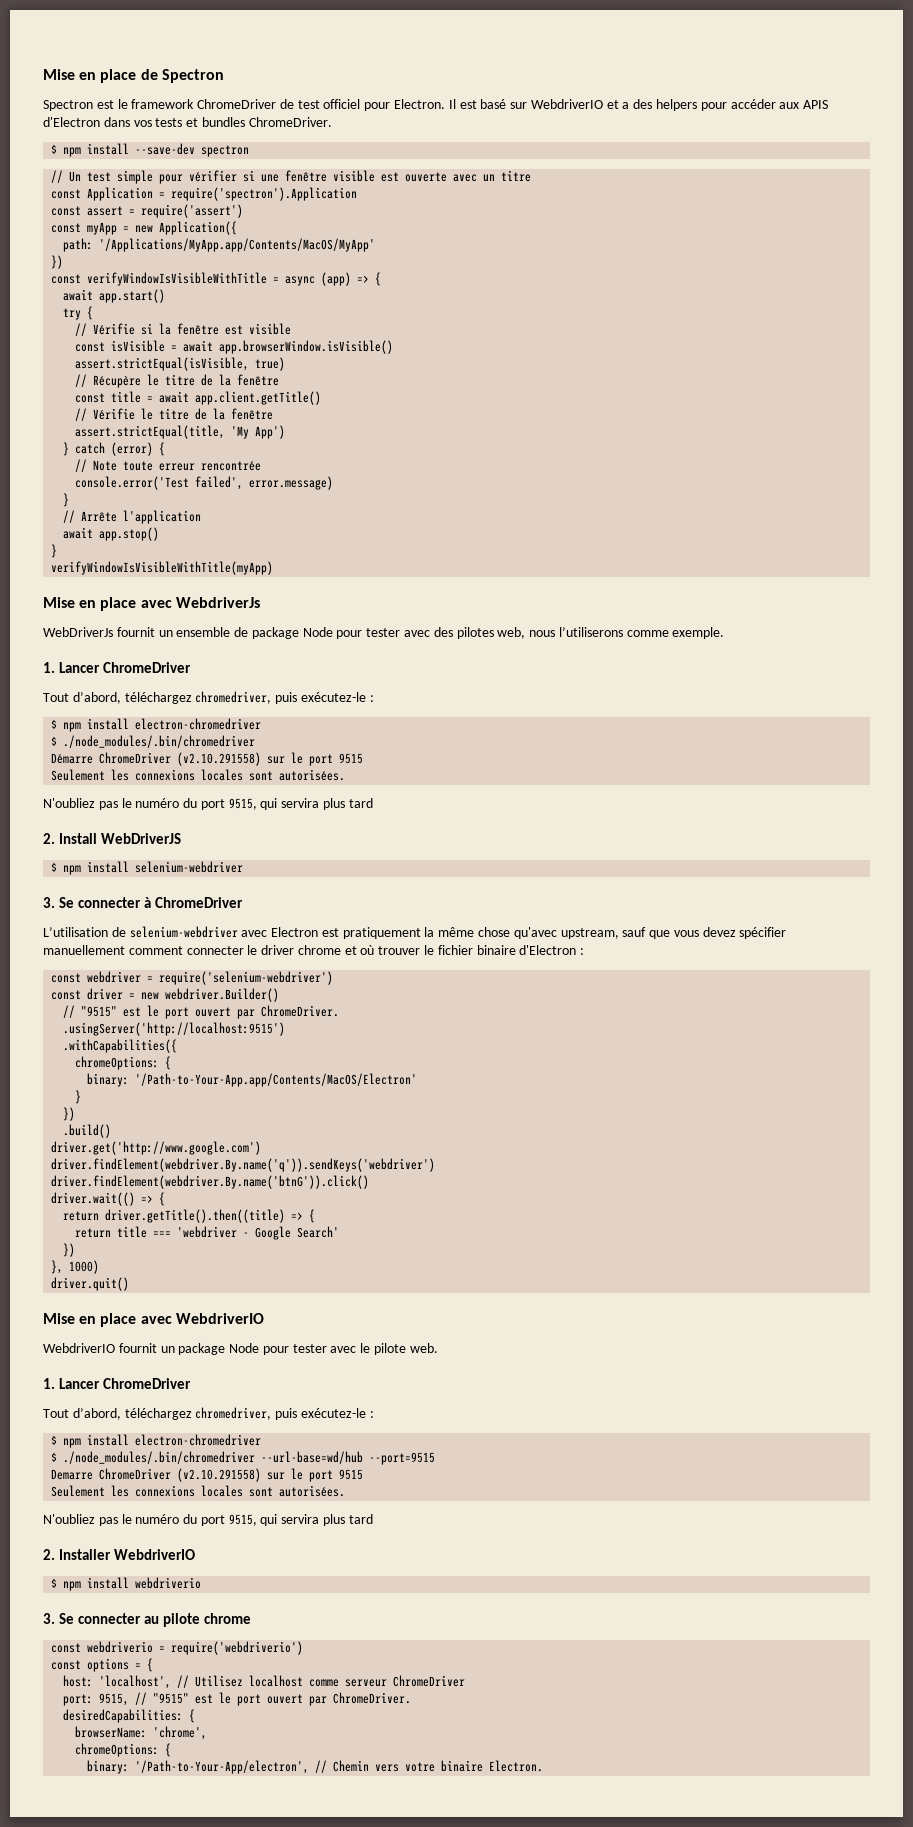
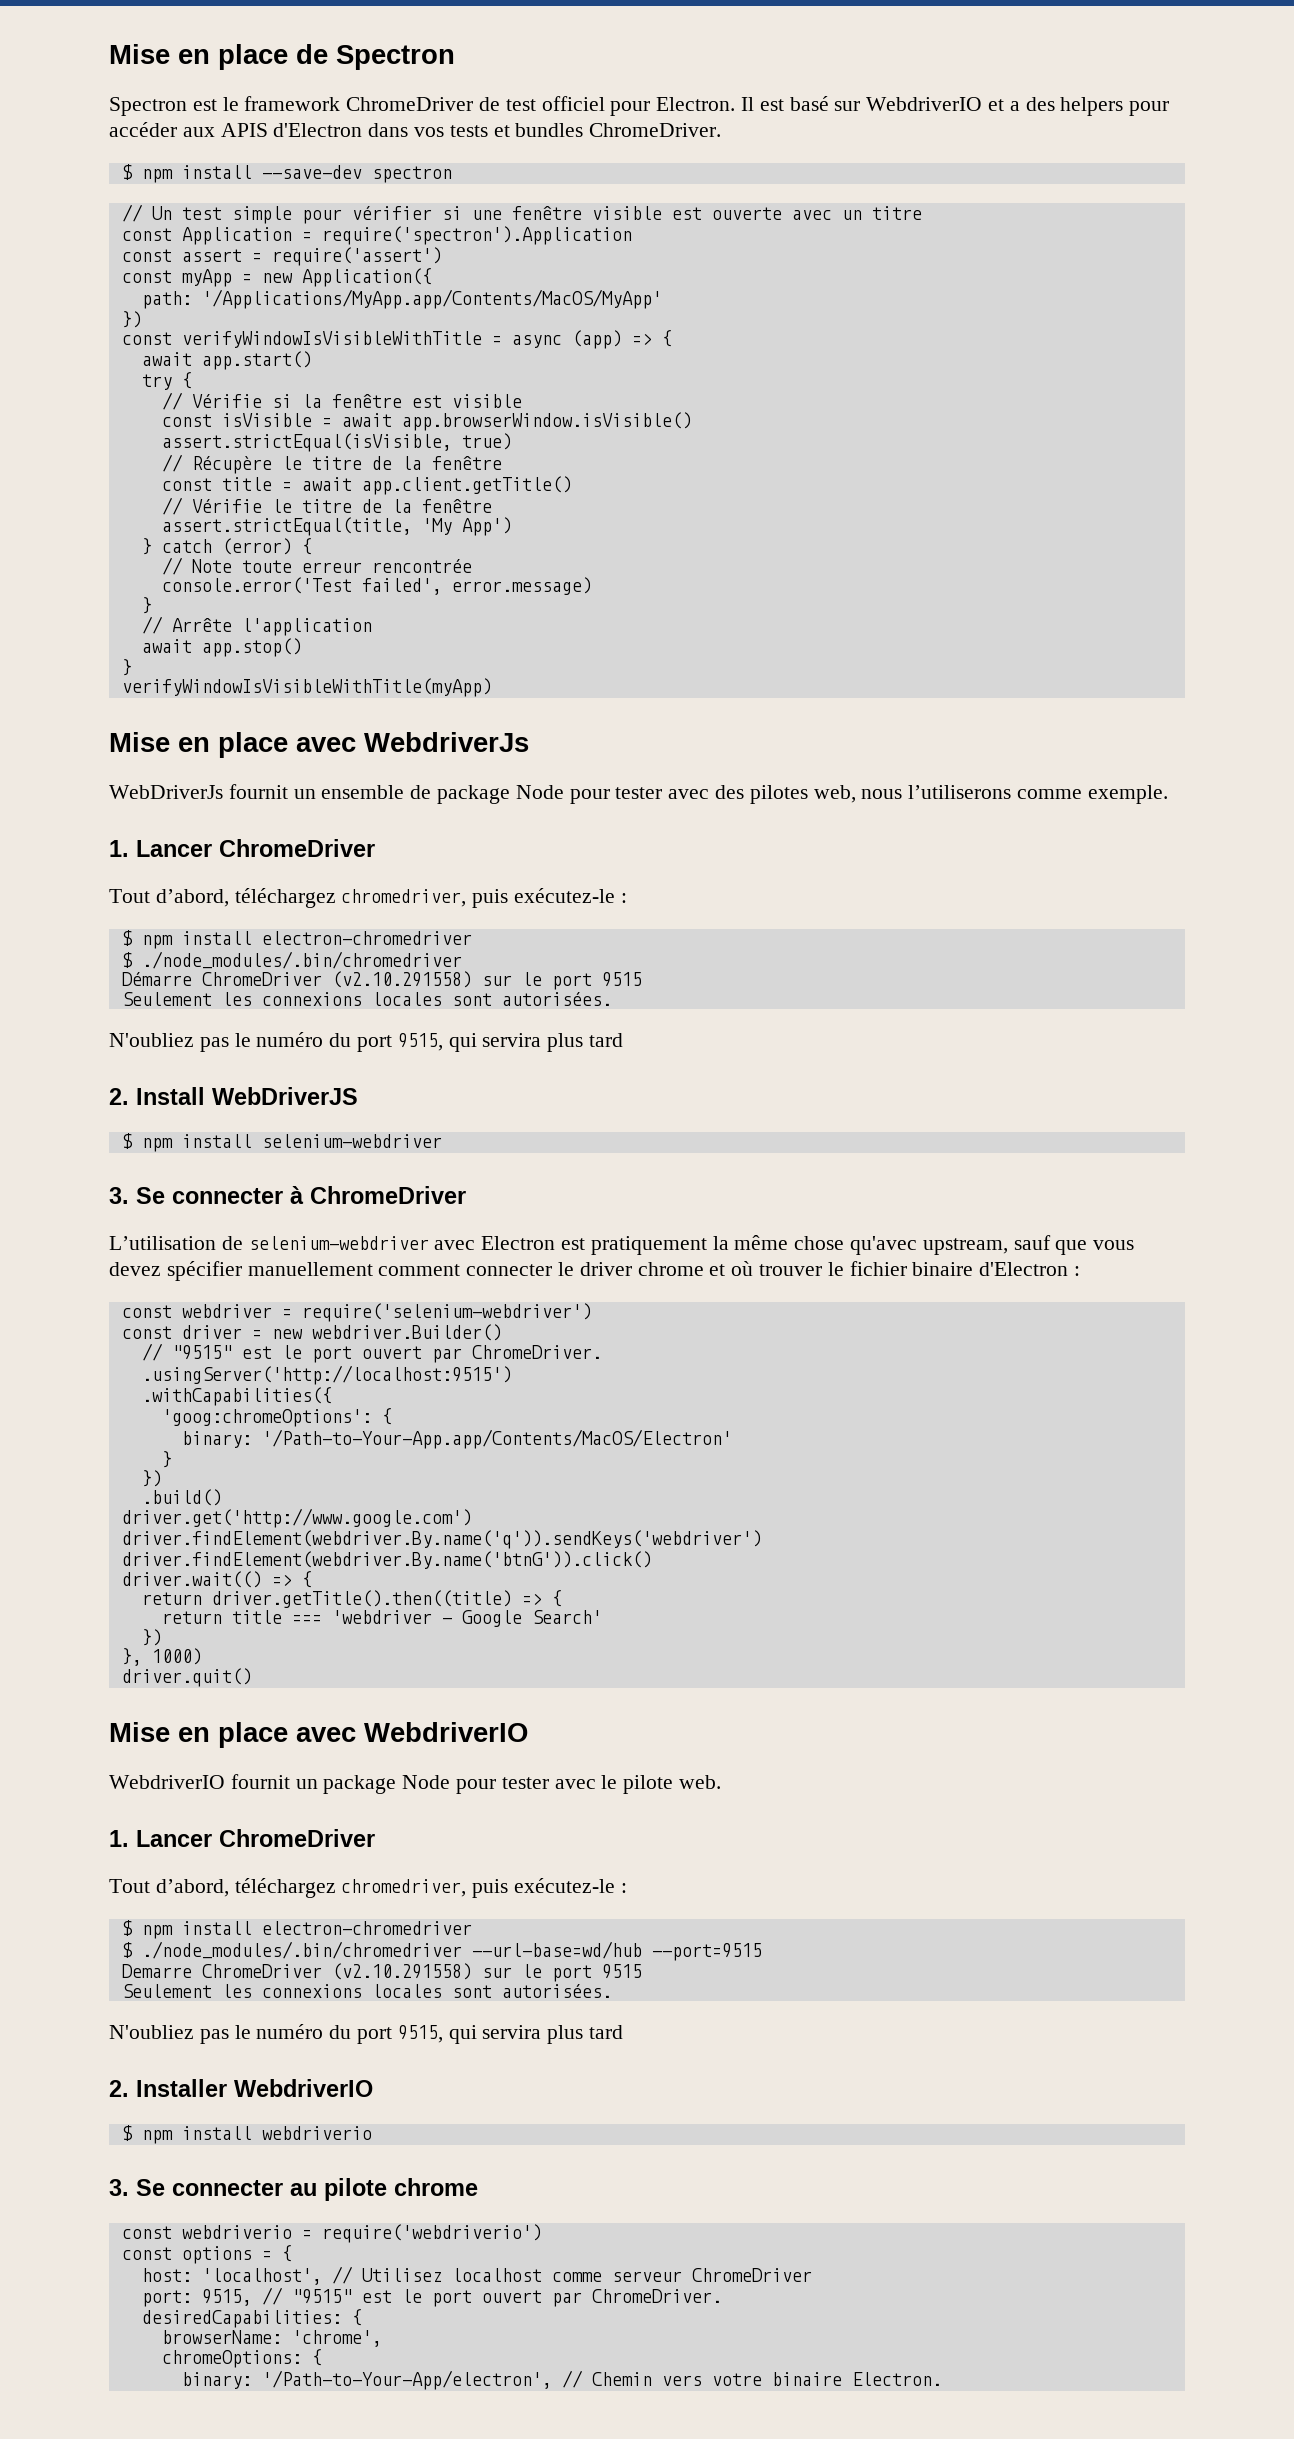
[75,1056,160,1070] chromeOptions: -> [161,1409,372,1427] 'goog:chromeOptions':

